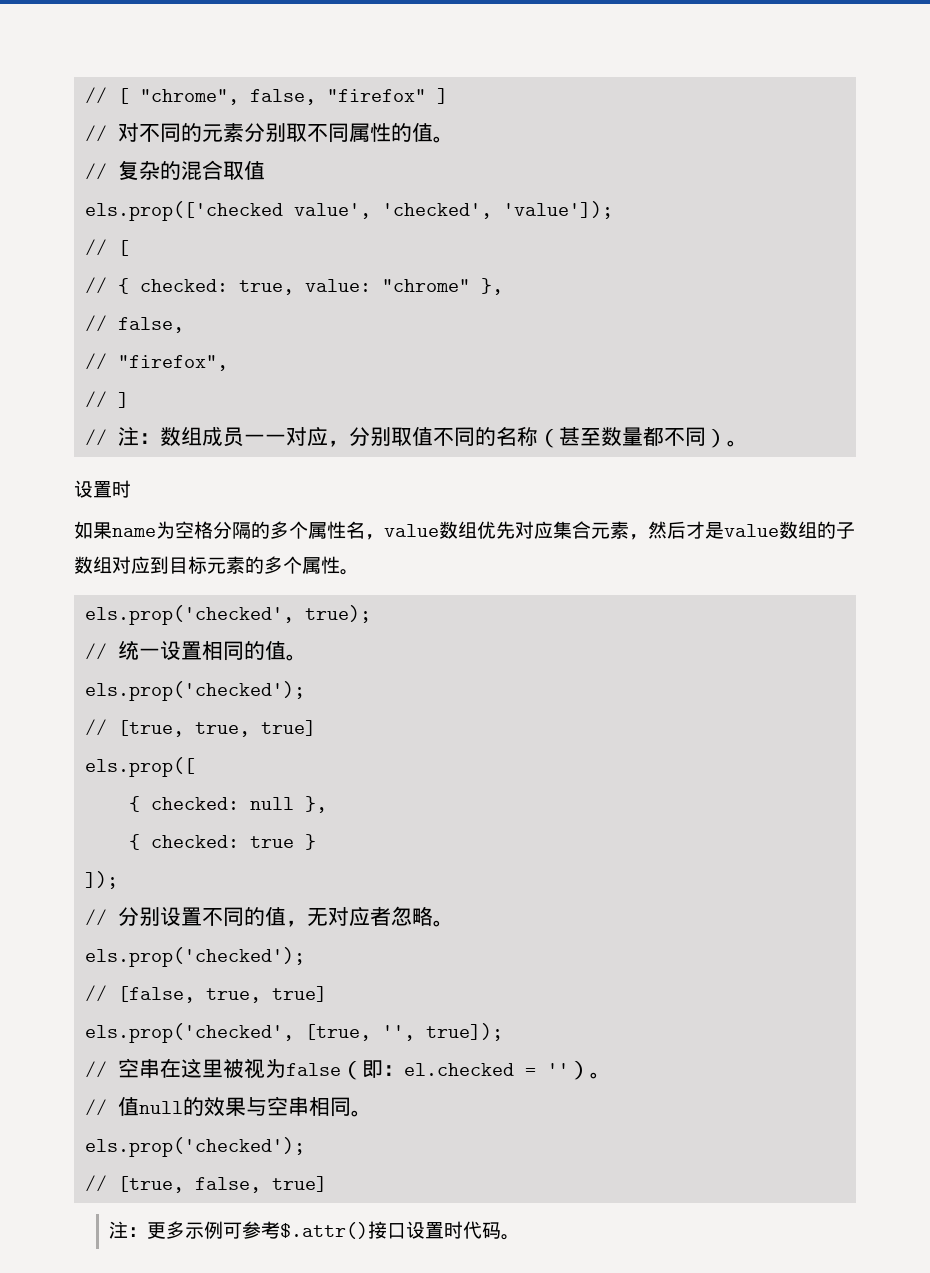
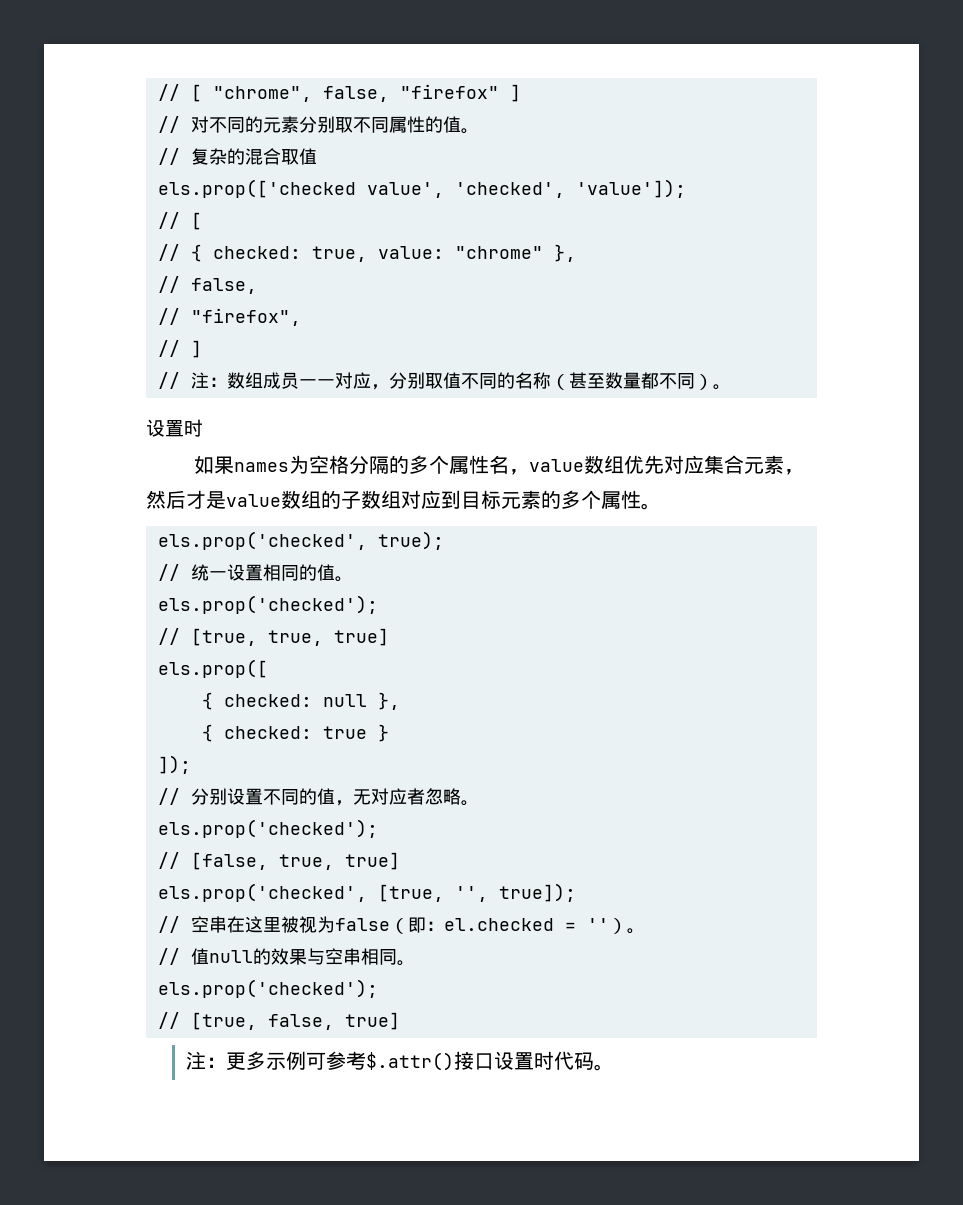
[112,528,156,537] name -> [233,462,289,472] names

